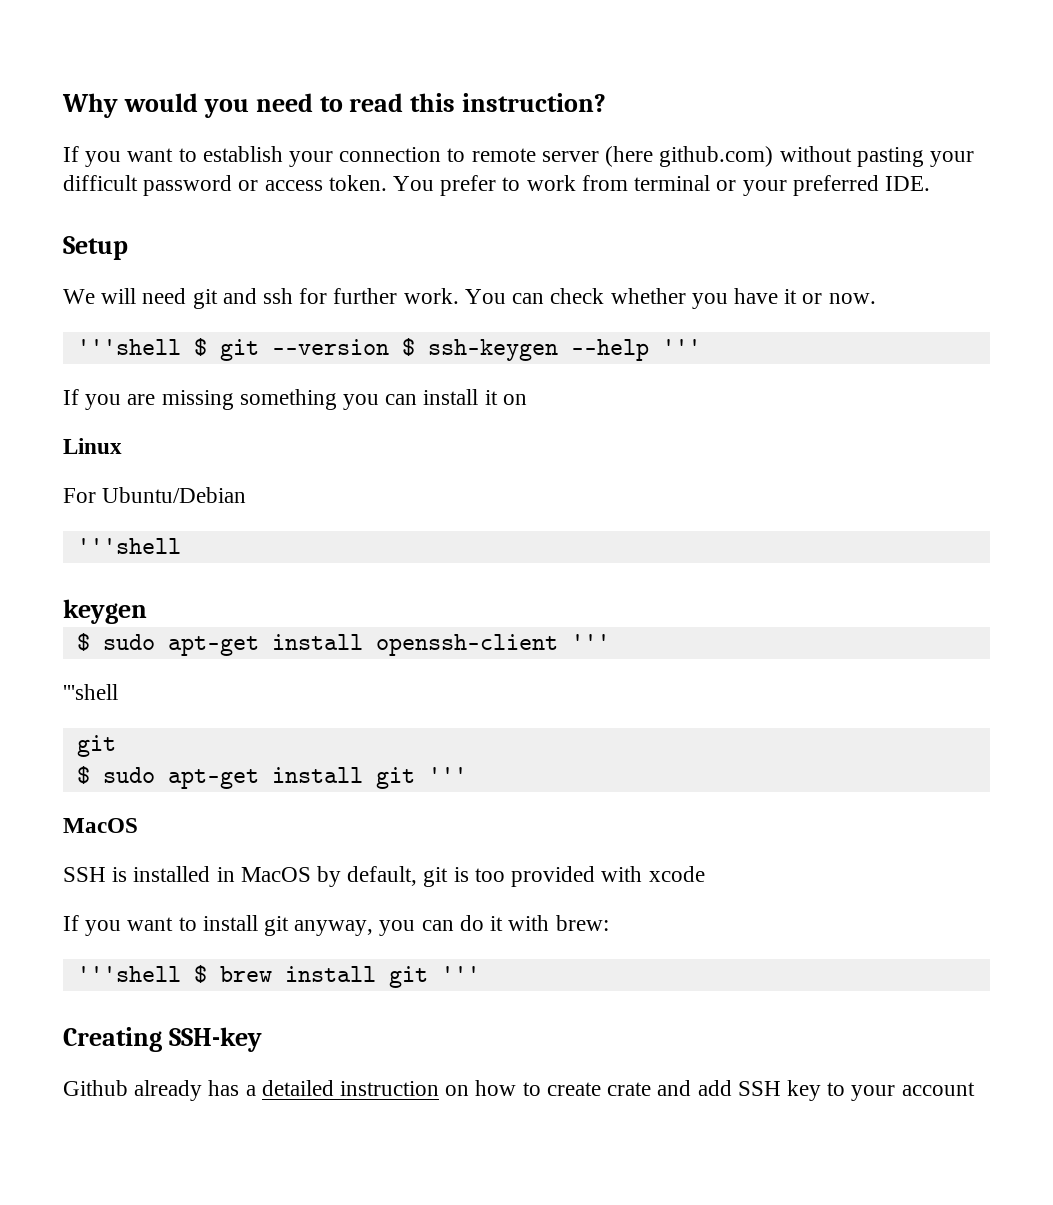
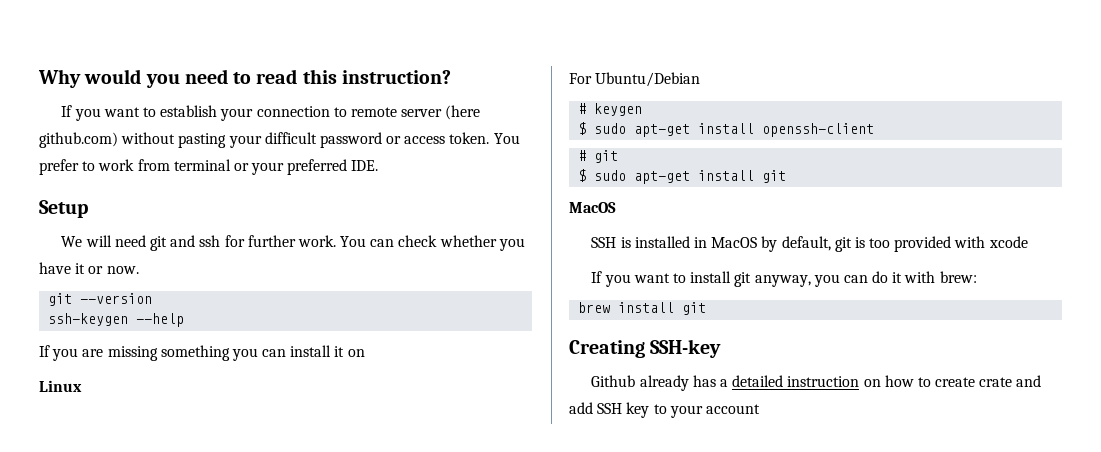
[76,338,207,356] '''shell $ -> (139, 270) none
[401,338,415,356] $ -> (153, 298) //
[661,339,701,355] ''' -> (185, 320) none
[76,538,181,554] '''shell // -> [578,103,587,114] #
[570,634,610,650] [63,684,118,700] ''' // '''shell // -> [578,150,587,161] // #
[427,767,467,783] ''' -> (787, 176) none
[76,965,207,983] '''shell $ -> (977, 277) none
[440,966,480,982] ''' -> (707, 308) none

